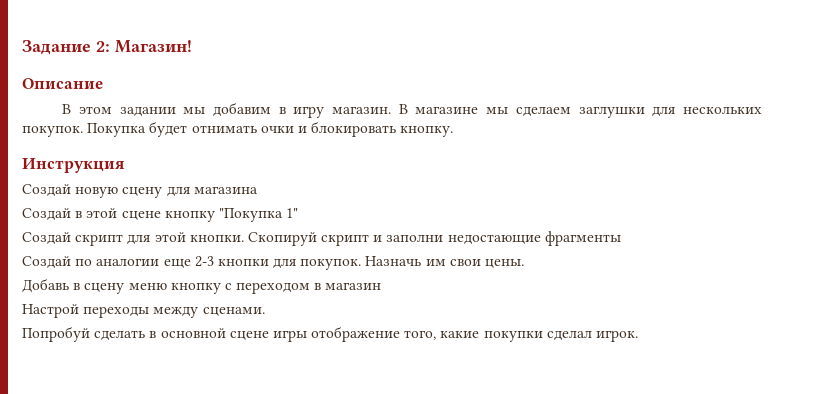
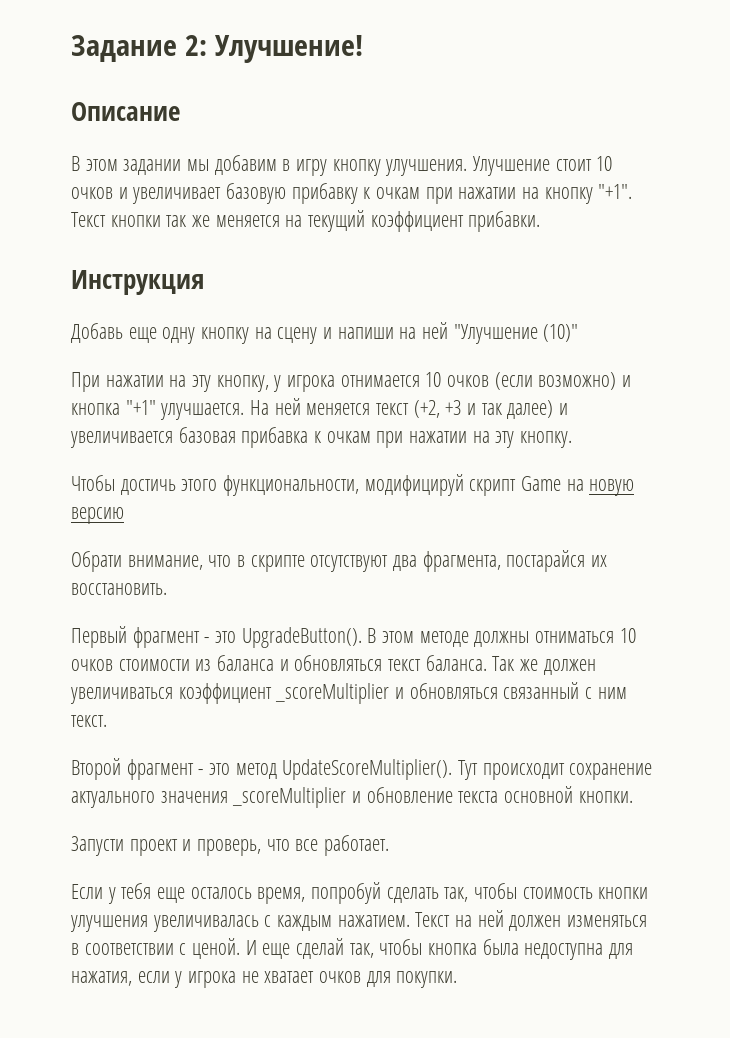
[115,40,192,53] Магазин! -> [214,35,363,63] Улучшение!
[332,104,762,118] [22,121,454,137] [22,158,125,173] [22,184,258,198] [22,208,299,222] [22,231,621,246] [22,256,525,270] [22,278,382,294] [22,304,265,318] [22,326,639,342] магазин. В магазине мы сделаем заглушки для нескольких покупок. Покупка будет отнимать очки и блокировать кнопку. // Инструкция // Создай новую сцену для магазина // Создай в этой сцене кнопку "Покупка 1" // Создай скрипт для этой кнопки. Скопируй скрипт и заполни недостающие фрагменты // Создай по аналогии еще 2-3 кнопки для покупок. Назначь им свои цены. // Добавь в сцену меню кнопку с переходом в магазин // Настрой переходы между сценами. // Попробуй сделать в основной сцене игры отображение того, какие покупки сделал игрок. -> [332,156,613,176] [71,183,633,204] [71,210,541,232] [71,270,204,295] [71,322,579,344] [71,372,632,392] [71,398,569,420] [70,427,573,448] [71,474,635,496] [71,507,124,524] [71,550,608,572] [71,583,167,595] [71,626,636,648] [71,655,596,675] [70,682,627,704] [71,715,107,727] [71,758,653,780] [71,786,633,808] [71,835,390,856] [71,882,649,904] [70,910,648,932] [71,938,634,960] [71,971,458,988] кнопку улучшения. Улучшение стоит 10 очков и увеличивает базовую прибавку к очкам при нажатии на кнопку "+1". Текст кнопки так же меняется на текущий коэффициент прибавки. // Инструкция // Добавь еще одну кнопку на сцену и напиши на ней "Улучшение (10)" // При нажатии на эту кнопку, у игрока отнимается 10 очков (если возможно) и кнопка "+1" улучшается. На ней меняется текст (+2, +3 и так далее) и увеличивается базовая прибавка к очкам при нажатии на эту кнопку. // Чтобы достичь этого функциональности, модифицируй скрипт Game на новую версию // Обрати внимание, что в скрипте отсутствуют два фрагмента, постарайся их восстановить. // Первый фрагмент - это UpgradeButton(). В этом методе должны отниматься 10 очков стоимости из баланса и обновляться текст баланса. Так же должен увеличиваться коэффициент _scoreMultiplier и обновляться связанный с ним текст. // Второй фрагмент - это метод UpdateScoreMultiplier(). Тут происходит сохранение актуального значения _scoreMultiplier и обновление текста основной кнопки. // Запусти проект и проверь, что все работает. // Если у тебя еще осталось время, попробуй сделать так, чтобы стоимость кнопки улучшения увеличивалась с каждым нажатием. Текст на ней должен изменяться в соответствии с ценой. И еще сделай так, чтобы кнопка была недоступна для нажатия, если у игрока не хватает очков для покупки.

